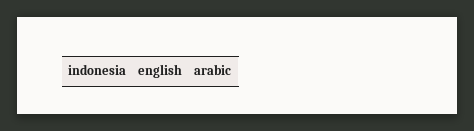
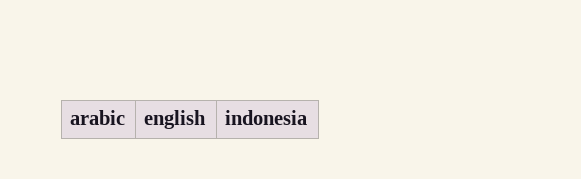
[67,64,126,75] indonesia -> [70,110,126,125] arabic
[193,64,231,75] arabic -> [225,110,308,125] indonesia

